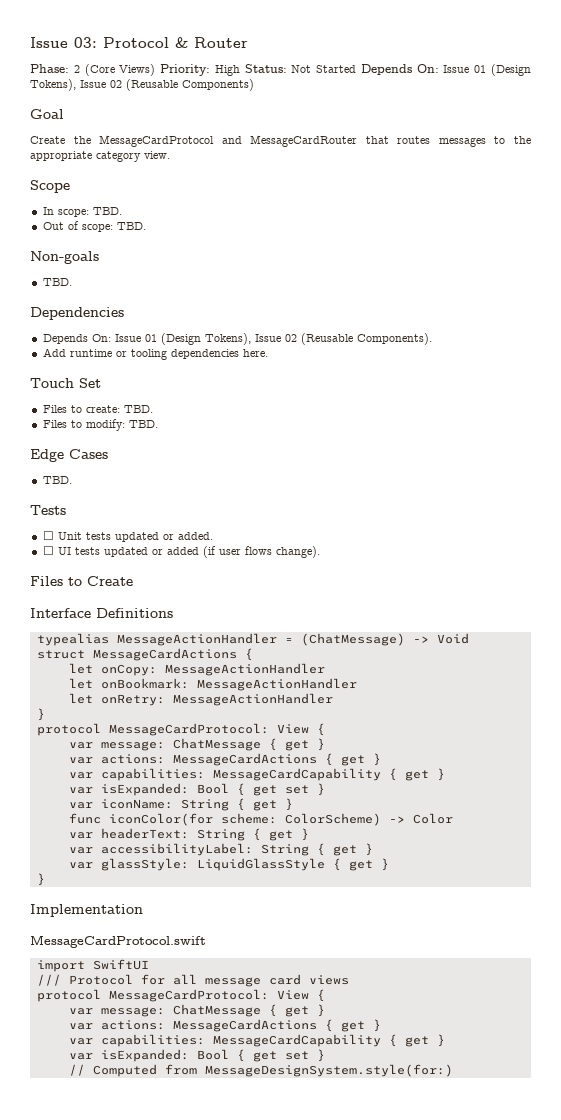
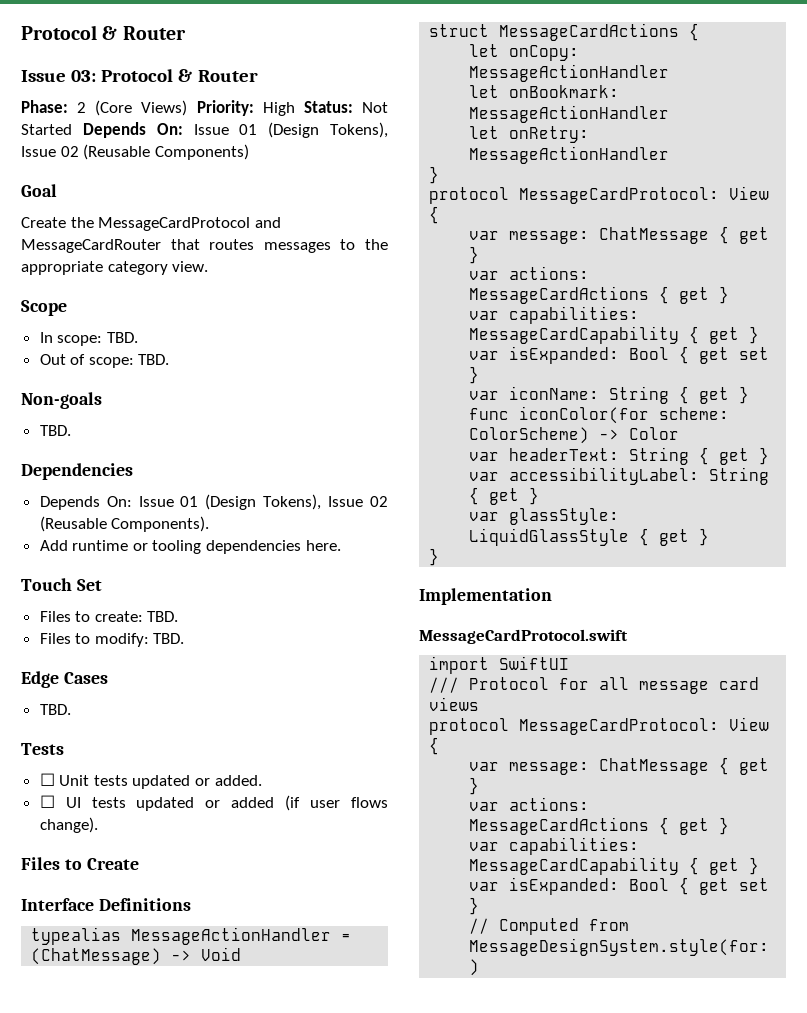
(30, 42) none -> [21,25,186,40] Protocol & Router //

